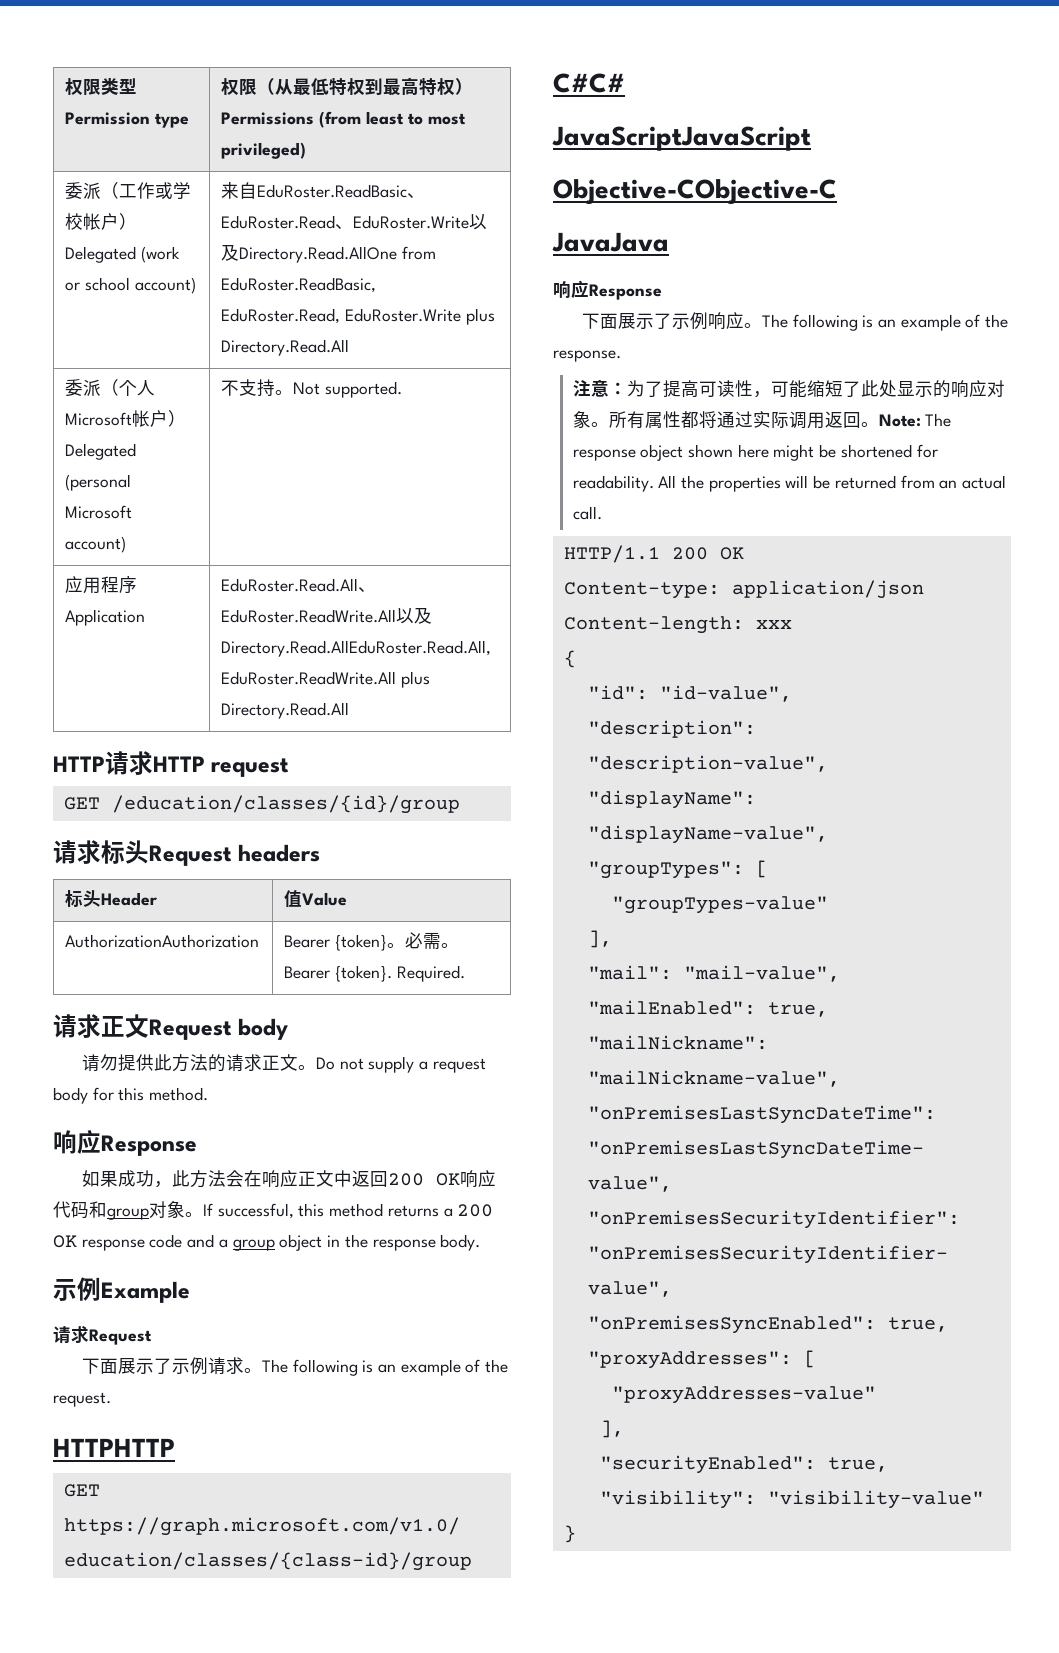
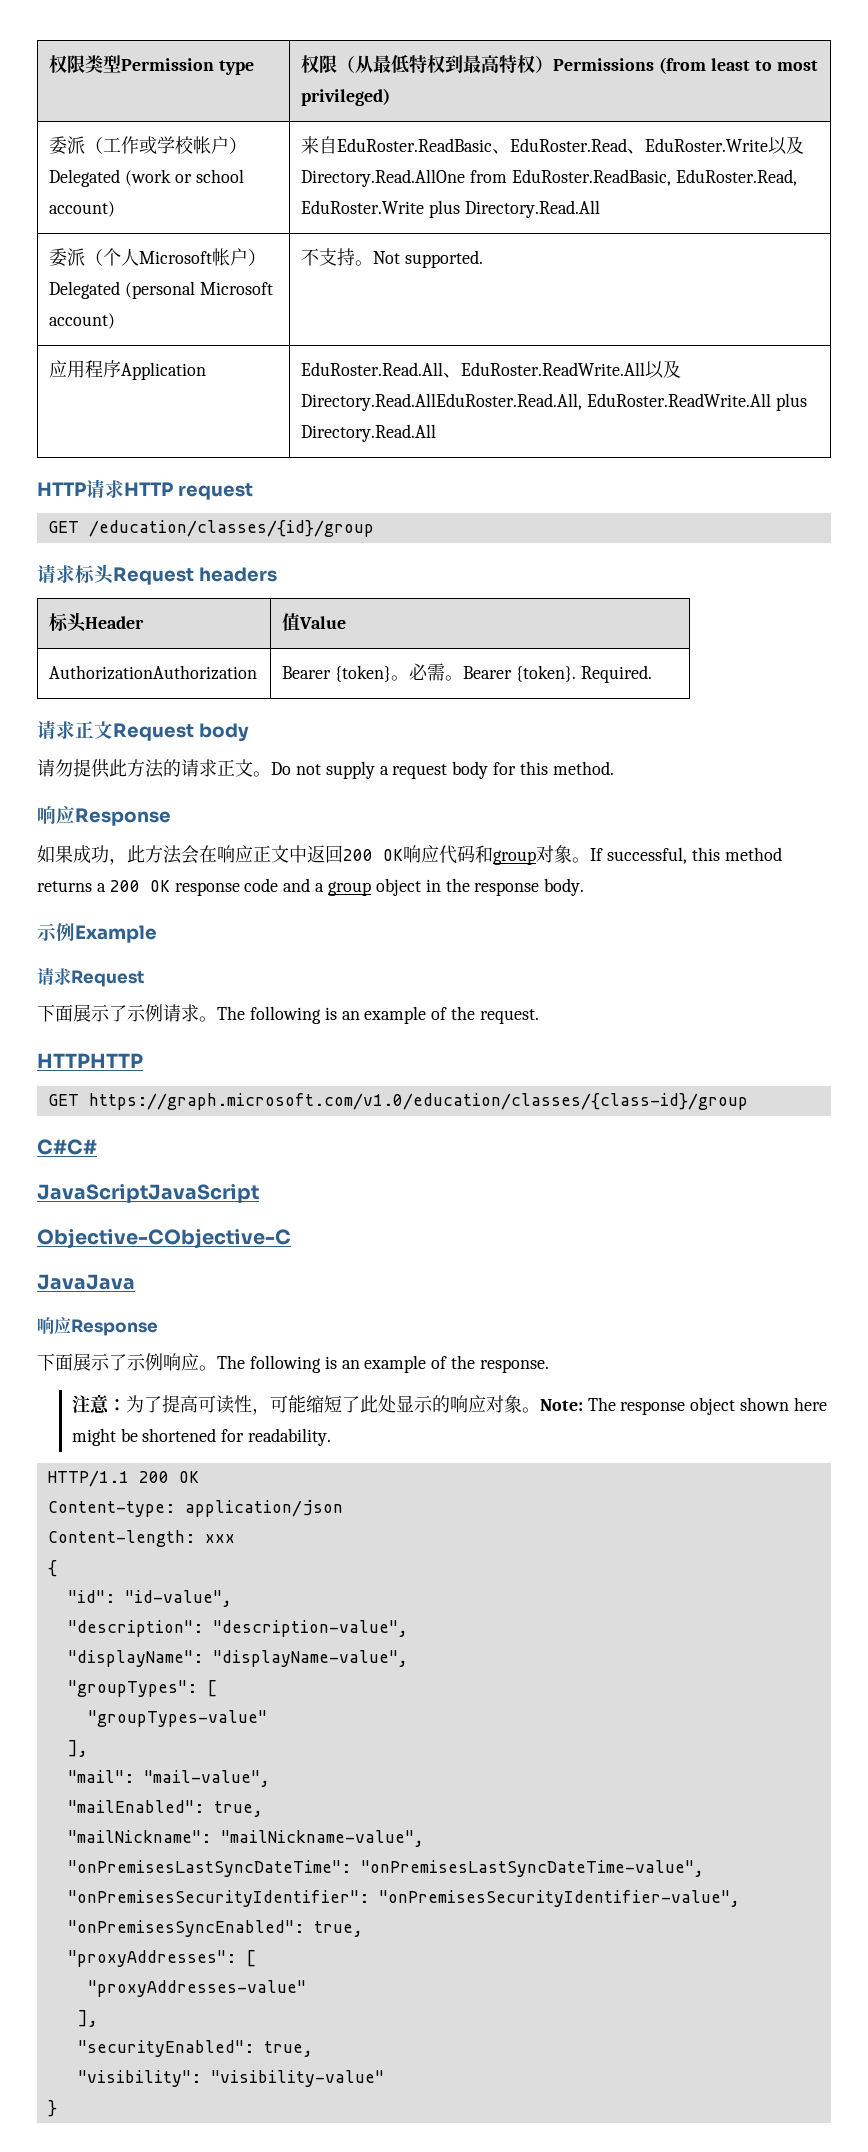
[608,411,879,429] 所有属性都将通过实际调用返回。 -> (540, 1410) none
[658,475,1007,492] [572,506,602,520] All the properties will be returned from an actual call. -> (332, 1437) none

